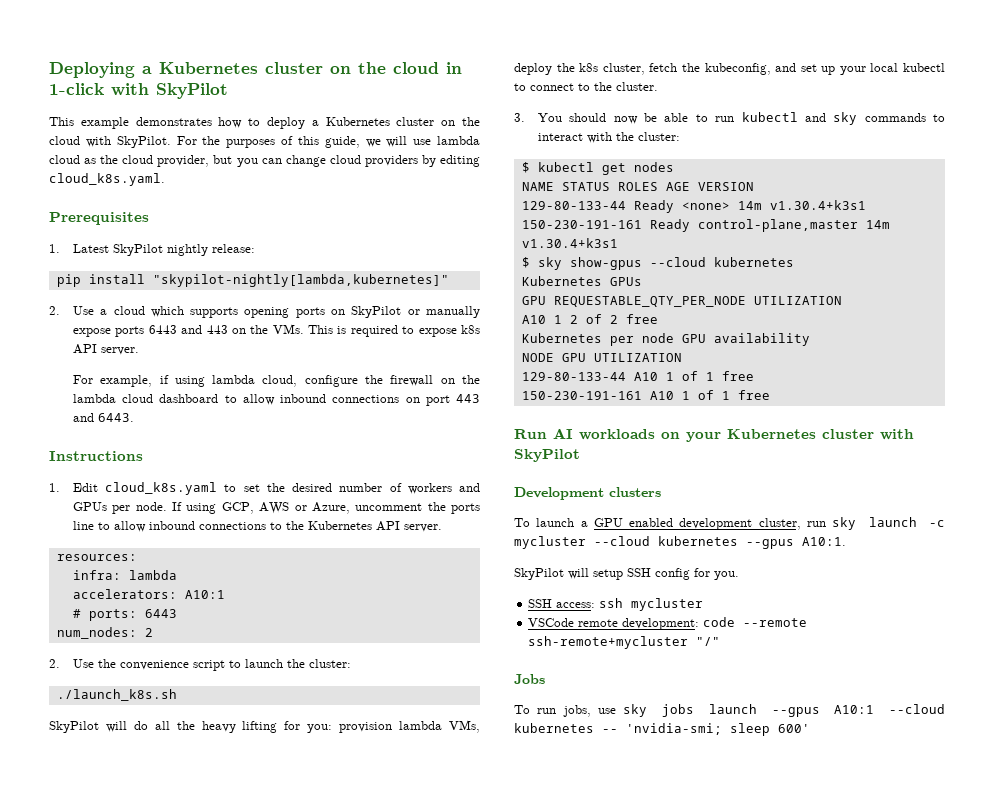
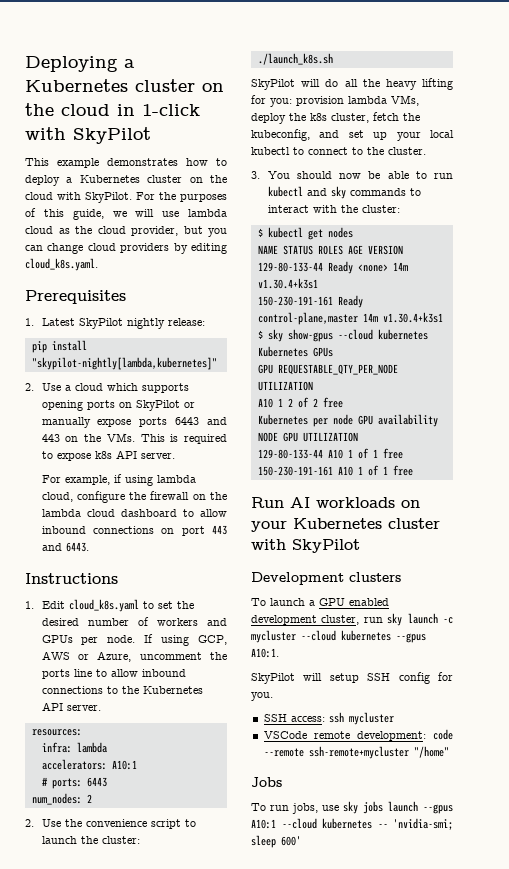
[696,637,721,646] "/" -> [413,746,449,758] "/home"

